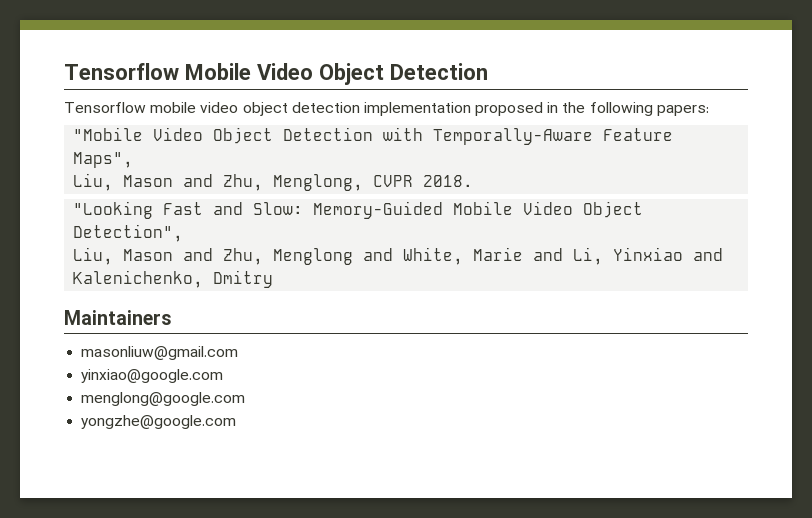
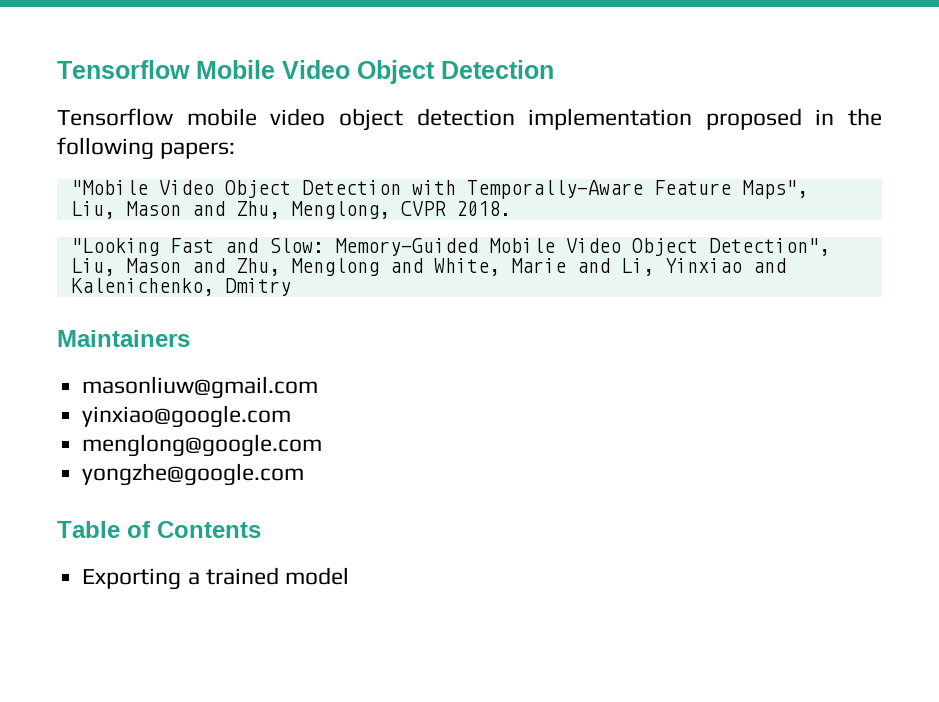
(237, 422) none -> [57,521,261,538] [82,567,349,590] // Table of Contents // Exporting a trained model

